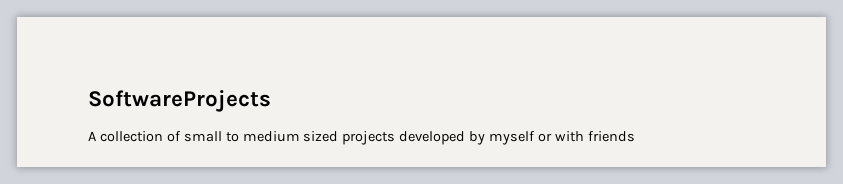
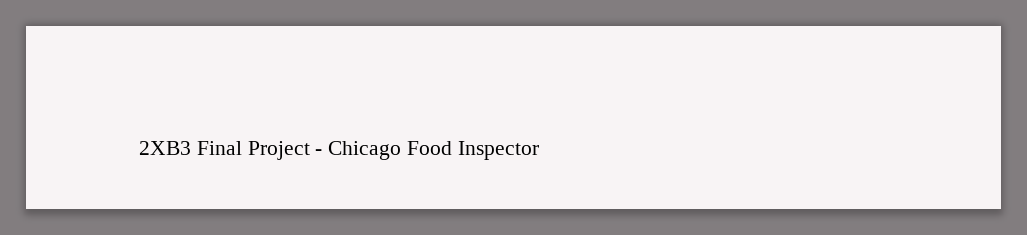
[88,90,271,112] [88,131,635,145] SoftwareProjects // A collection of small to medium sized projects developed by myself or with friends -> [139,141,539,160] 2XB3 Final Project - Chicago Food Inspector

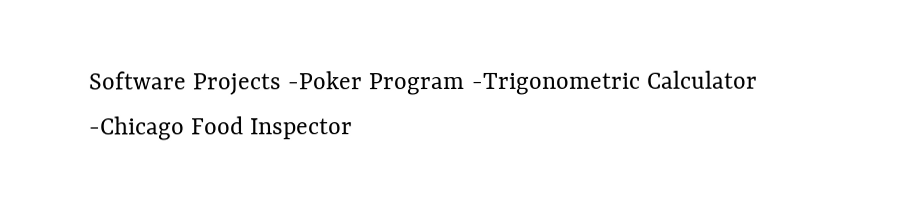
[139,141,402,160] 2XB3 Final Project - Chicago -> [88,70,757,96] [89,116,185,141] Software Projects -Poker Program -Trigonometric Calculator -Chicago

